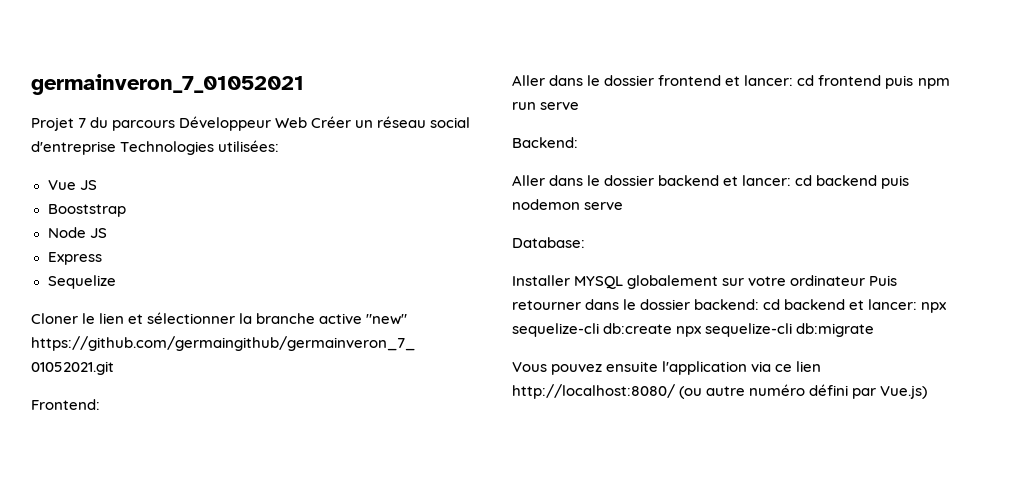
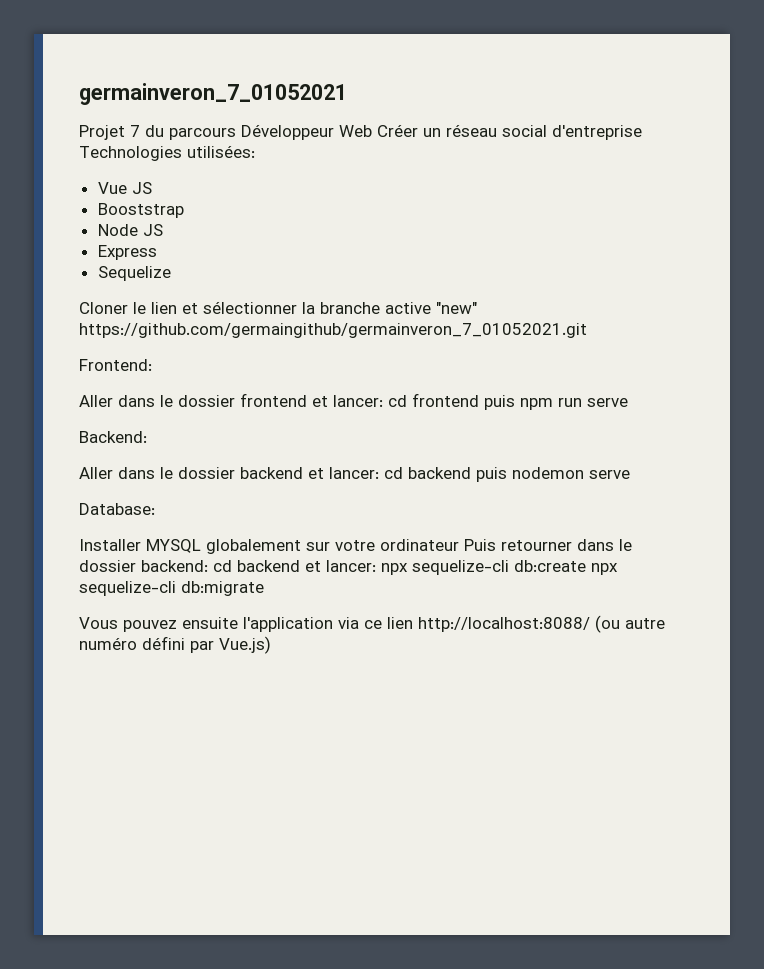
[512,384,675,399] http://localhost:8080/ -> [418,617,590,632] http://localhost:8088/

